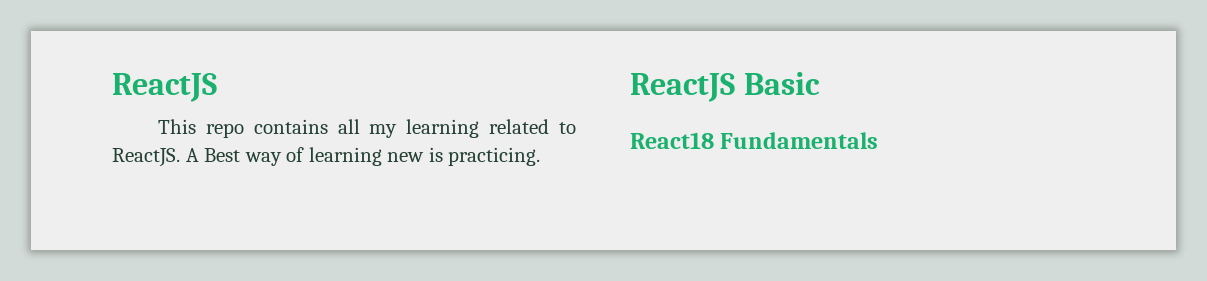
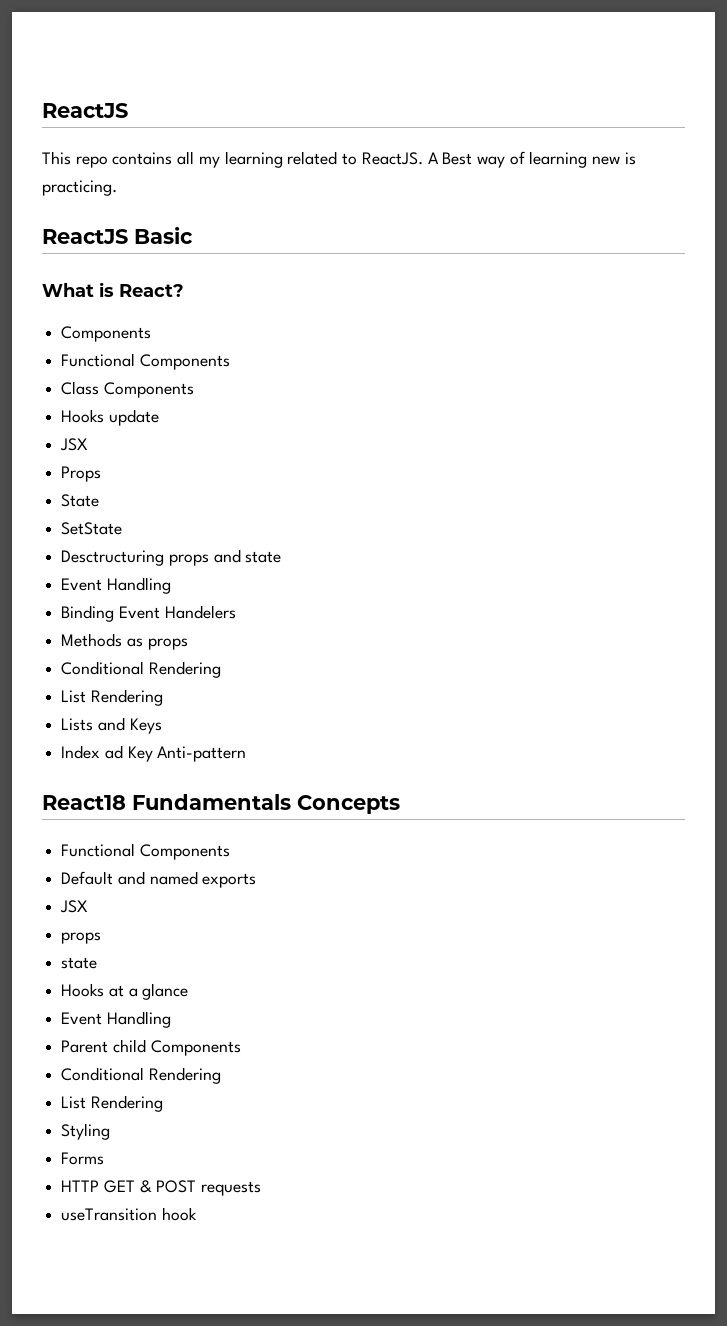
[630,132,879,149] React18 Fundamentals -> [42,282,184,297] [61,326,152,342] [61,353,230,370] [61,381,194,398] [61,409,159,426] [60,438,89,451] [61,466,102,482] [61,494,100,507] [61,522,123,535] [61,549,282,566] [61,577,171,594] [61,605,236,622] [61,633,188,650] [61,661,221,678] [61,689,163,706] [61,717,162,734] [61,745,247,762] [42,794,400,814] [61,843,230,860] [61,871,257,888] [60,900,89,913] [61,932,102,944] [61,957,98,969] [61,983,189,1000] [61,1011,171,1028] [61,1039,241,1056] [61,1067,221,1084] [61,1095,163,1112] [61,1123,111,1140] [61,1152,105,1165] [61,1180,262,1196] [61,1207,197,1221] What is React? // Components // Functional Components // Class Components // Hooks update // JSX // Props // State // SetState // Desctructuring props and state // Event Handling // Binding Event Handelers // Methods as props // Conditional Rendering // List Rendering // Lists and Keys // Index ad Key Anti-pattern // React18 Fundamentals Concepts // Functional Components // Default and named exports // JSX // props // state // Hooks at a glance // Event Handling // Parent child Components // Conditional Rendering // List Rendering // Styling // Forms // HTTP GET & POST requests // useTransition hook

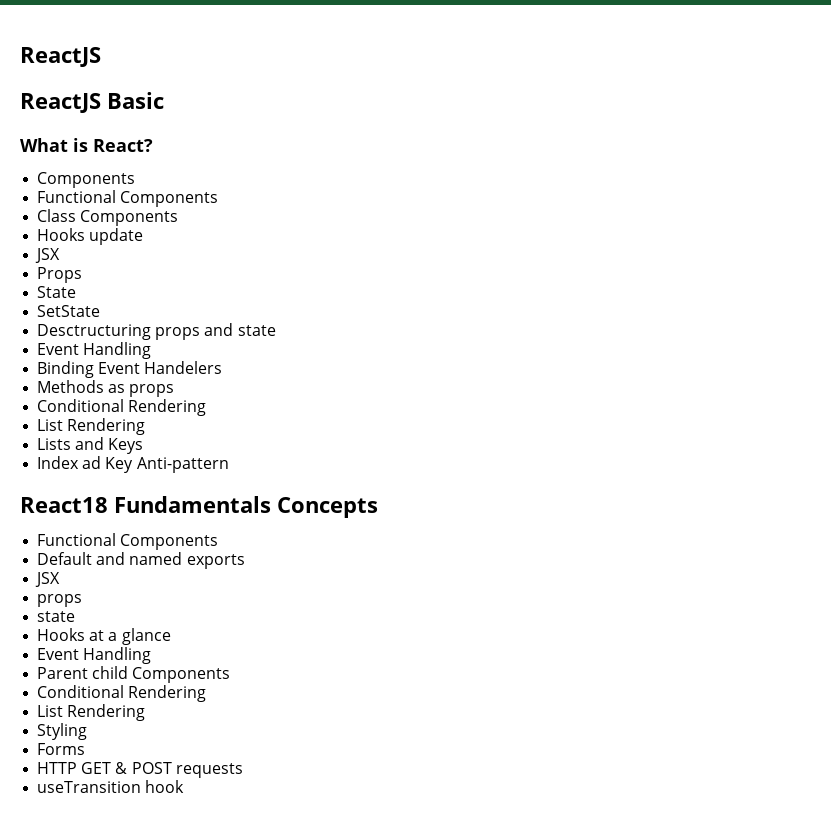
[42,103,128,118] [42,151,636,168] [42,180,117,196] ReactJS // This repo contains all my learning related to ReactJS. A Best way of learning new is practicing. -> [20,47,101,67] ReactJS

